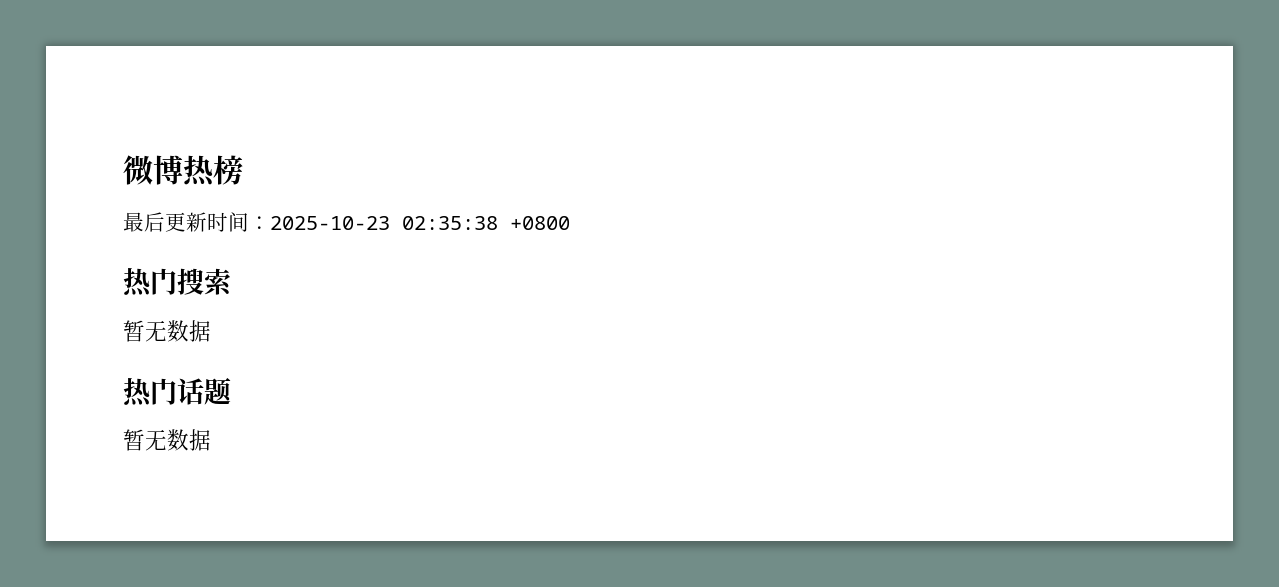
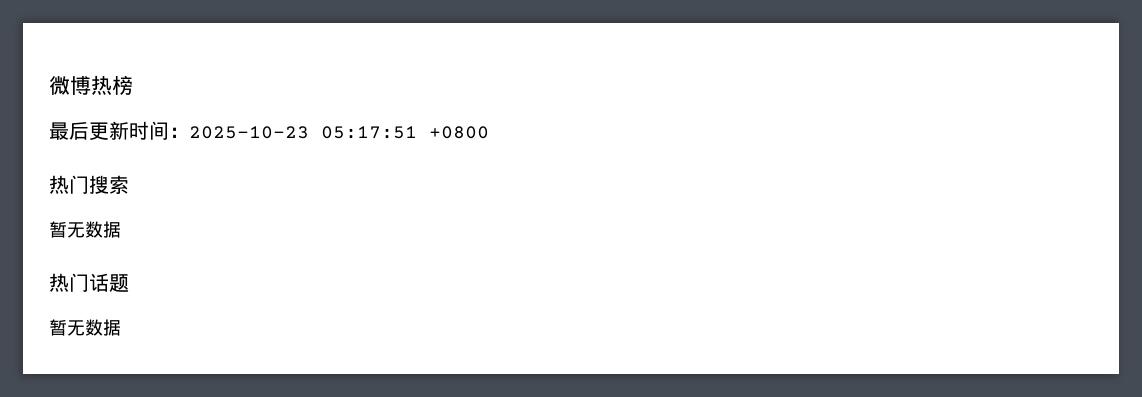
[402,216,498,230] 02:35:38 -> [321,126,417,139] 05:17:51

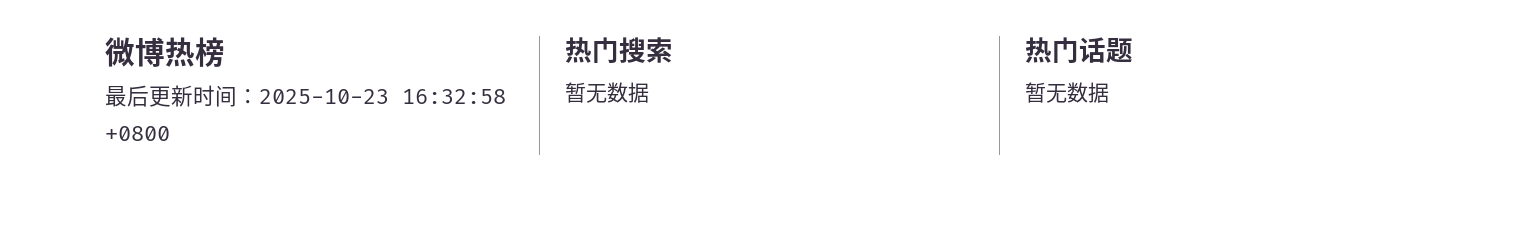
[321,126,417,139] 05:17:51 -> [402,89,506,104] 16:32:58

